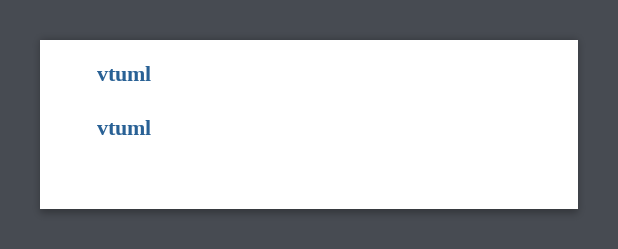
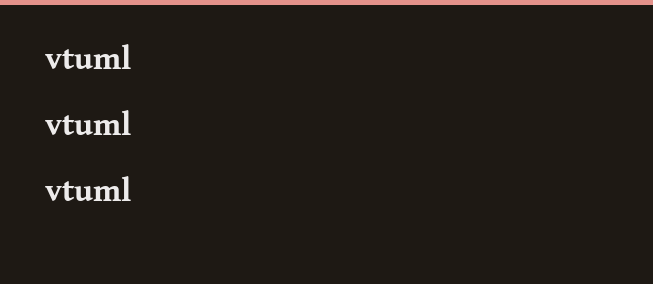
[97,66,151,81] [97,120,151,135] vtuml // vtuml -> [45,44,131,69] [45,110,131,135] [45,176,131,201] vtuml // vtuml // vtuml

